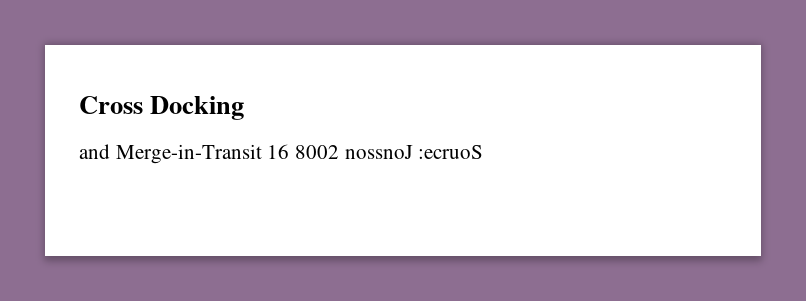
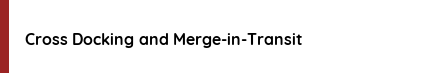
(245, 108) // -> (135, 40) none
[267,144,484,159] 16 8002 nossnoJ :ecruoS -> (303, 40) none

